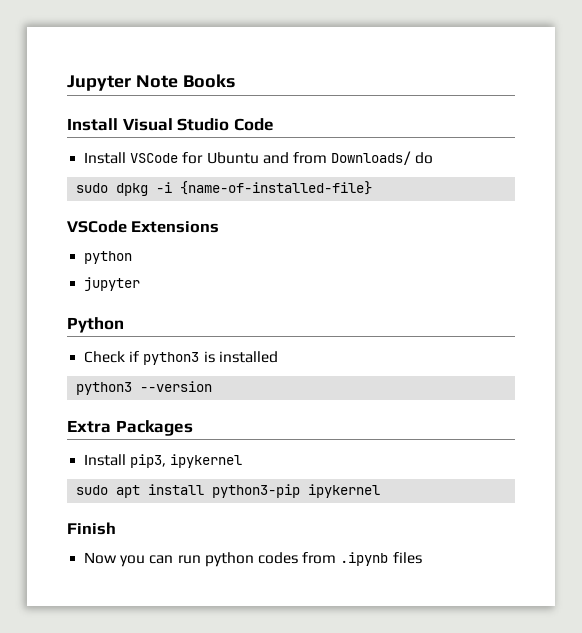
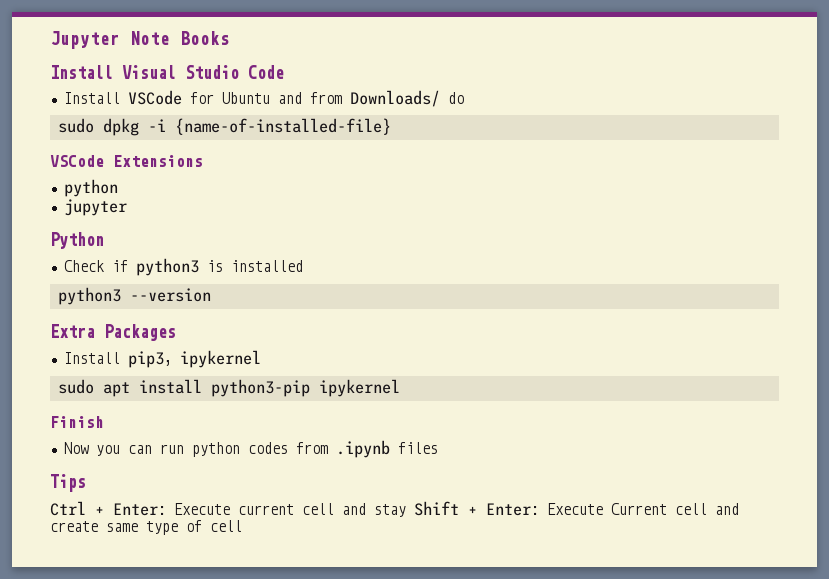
(422, 558) none -> [50,474,86,492] [50,501,739,517] [50,520,242,535] // Tips // Ctrl + Enter: Execute current cell and stay Shift + Enter: Execute Current cell and create same type of cell

